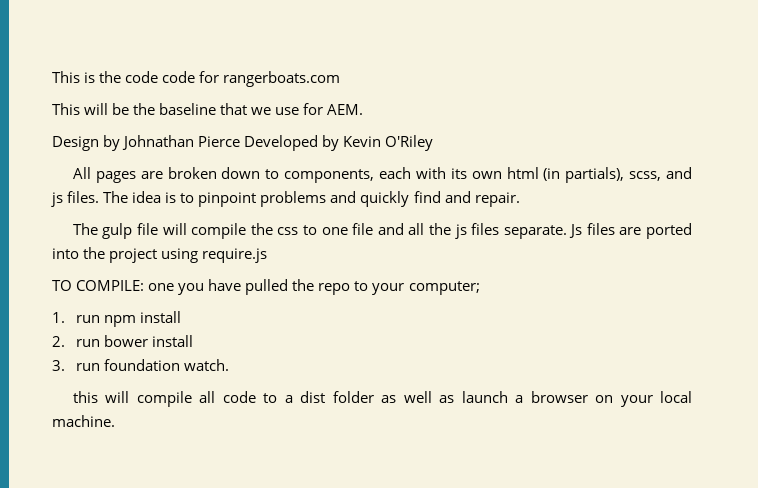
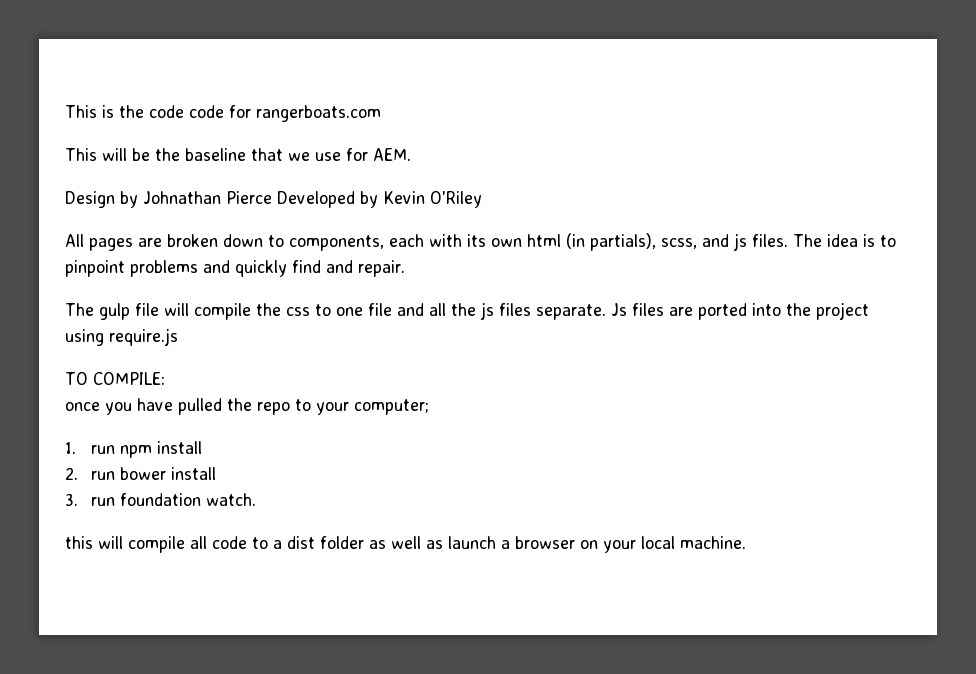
[148,283,175,291] one -> [65,402,100,411] // once

